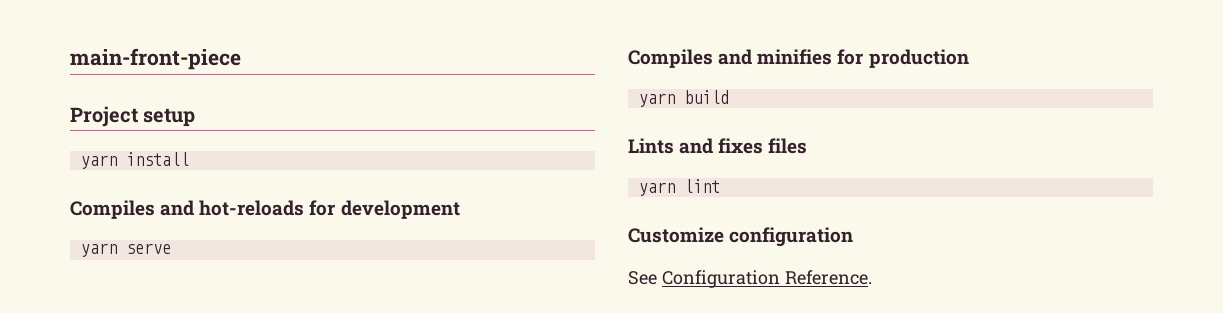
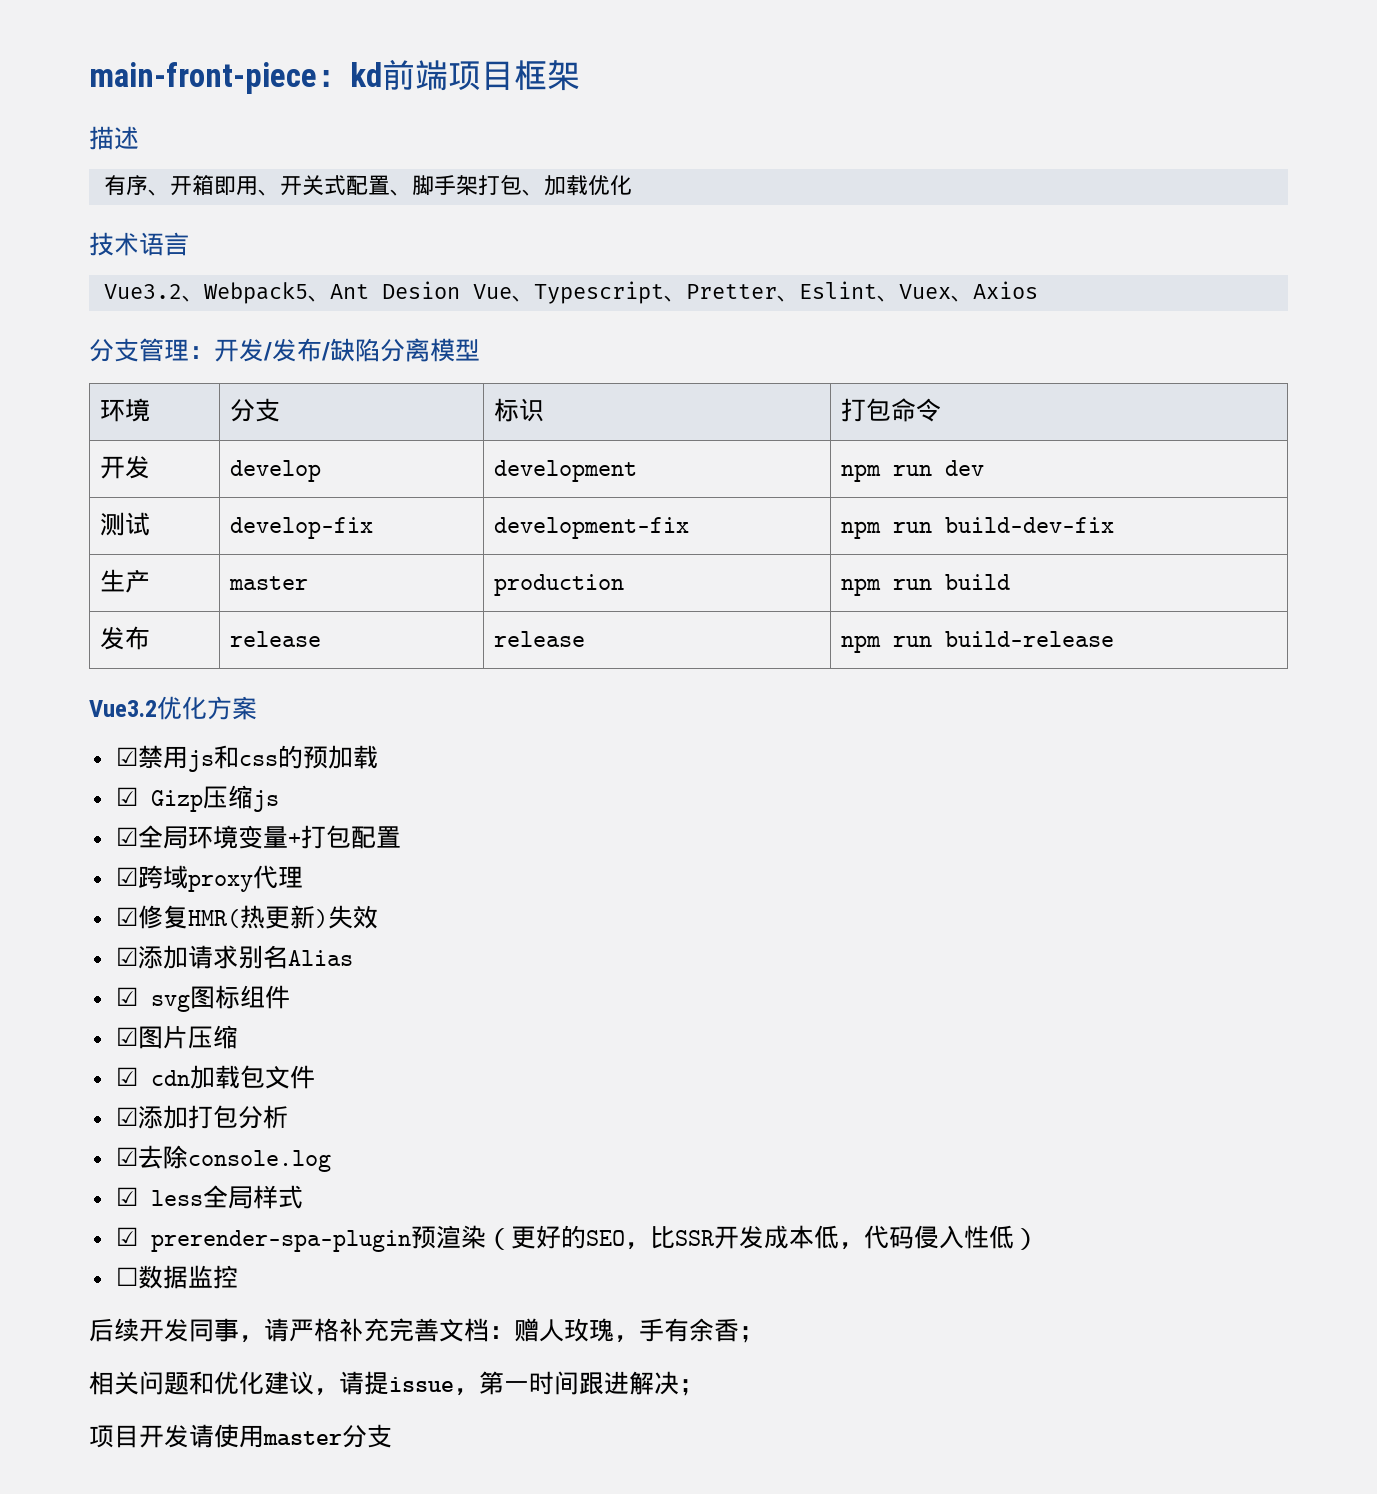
[70,106,196,127] [80,152,189,169] [70,200,460,219] [80,243,171,257] [628,49,969,68] [638,90,729,107] [628,138,808,154] [638,179,720,196] [628,227,854,247] [628,270,872,288] // Project setup // yarn install // Compiles and hot-reloads for development // yarn serve // Compiles and minifies for production // yarn build // Lints and fixes files // yarn lint // Customize configuration // See Configuration Reference. -> [317,59,580,91] [89,126,139,150] [103,175,632,196] [89,232,189,256] [103,281,1038,304] [89,338,480,362] [100,398,151,422] [230,398,281,422] [494,398,545,422] [841,398,942,422] [100,455,151,479] [230,460,322,482] [494,460,638,482] [841,460,985,482] [100,512,151,536] [230,517,374,539] [494,517,690,539] [841,517,1115,539] [100,569,151,593] [229,576,309,590] [494,574,625,596] [841,574,1011,596] [100,626,151,650] [230,631,322,647] [494,631,586,647] [841,631,1115,653] [89,696,257,720] [115,745,378,772] [115,785,279,812] [115,825,401,849] [115,865,303,892] [115,905,378,929] [115,945,353,969] [115,985,290,1012] [115,1025,238,1049] [115,1065,315,1089] [115,1105,288,1129] [115,1145,331,1172] [115,1185,303,1209] [115,1225,1039,1252] [115,1265,238,1289] [89,1318,764,1343] [89,1371,704,1396] [89,1424,392,1448] ：kd前端项目框架 // 描述 // 有序、开箱即用、开关式配置、脚手架打包、加载优化 // 技术语言 // Vue3.2、Webpack5、Ant Desion Vue、Typescript、Pretter、Eslint、Vuex、Axios // 分支管理：开发/发布/缺陷分离模型 // 环境 | 分支 | 标识 | 打包命令 // 开发 | develop | development | npm run dev // 测试 | develop-fix | development-fix | npm run build-dev-fix // 生产 | master | production | npm run build // 发布 | release | release | npm run build-release // Vue3.2优化方案 // ☑禁用js和css的预加载 // ☑ Gizp压缩js // ☑全局环境变量+打包配置 // ☑跨域proxy代理 // ☑修复HMR(热更新)失效 // ☑添加请求别名Alias // ☑ svg图标组件 // ☑图片压缩 // ☑ cdn加载包文件 // ☑添加打包分析 // ☑去除console.log // ☑ less全局样式 // ☑ prerender-spa-plugin预渲染（更好的SEO，比SSR开发成本低，代码侵入性低） // ☐数据监控 // 后续开发同事，请严格补充完善文档：赠人玫瑰，手有余香； // 相关问题和优化建议，请提issue，第一时间跟进解决； // 项目开发请使用master分支

